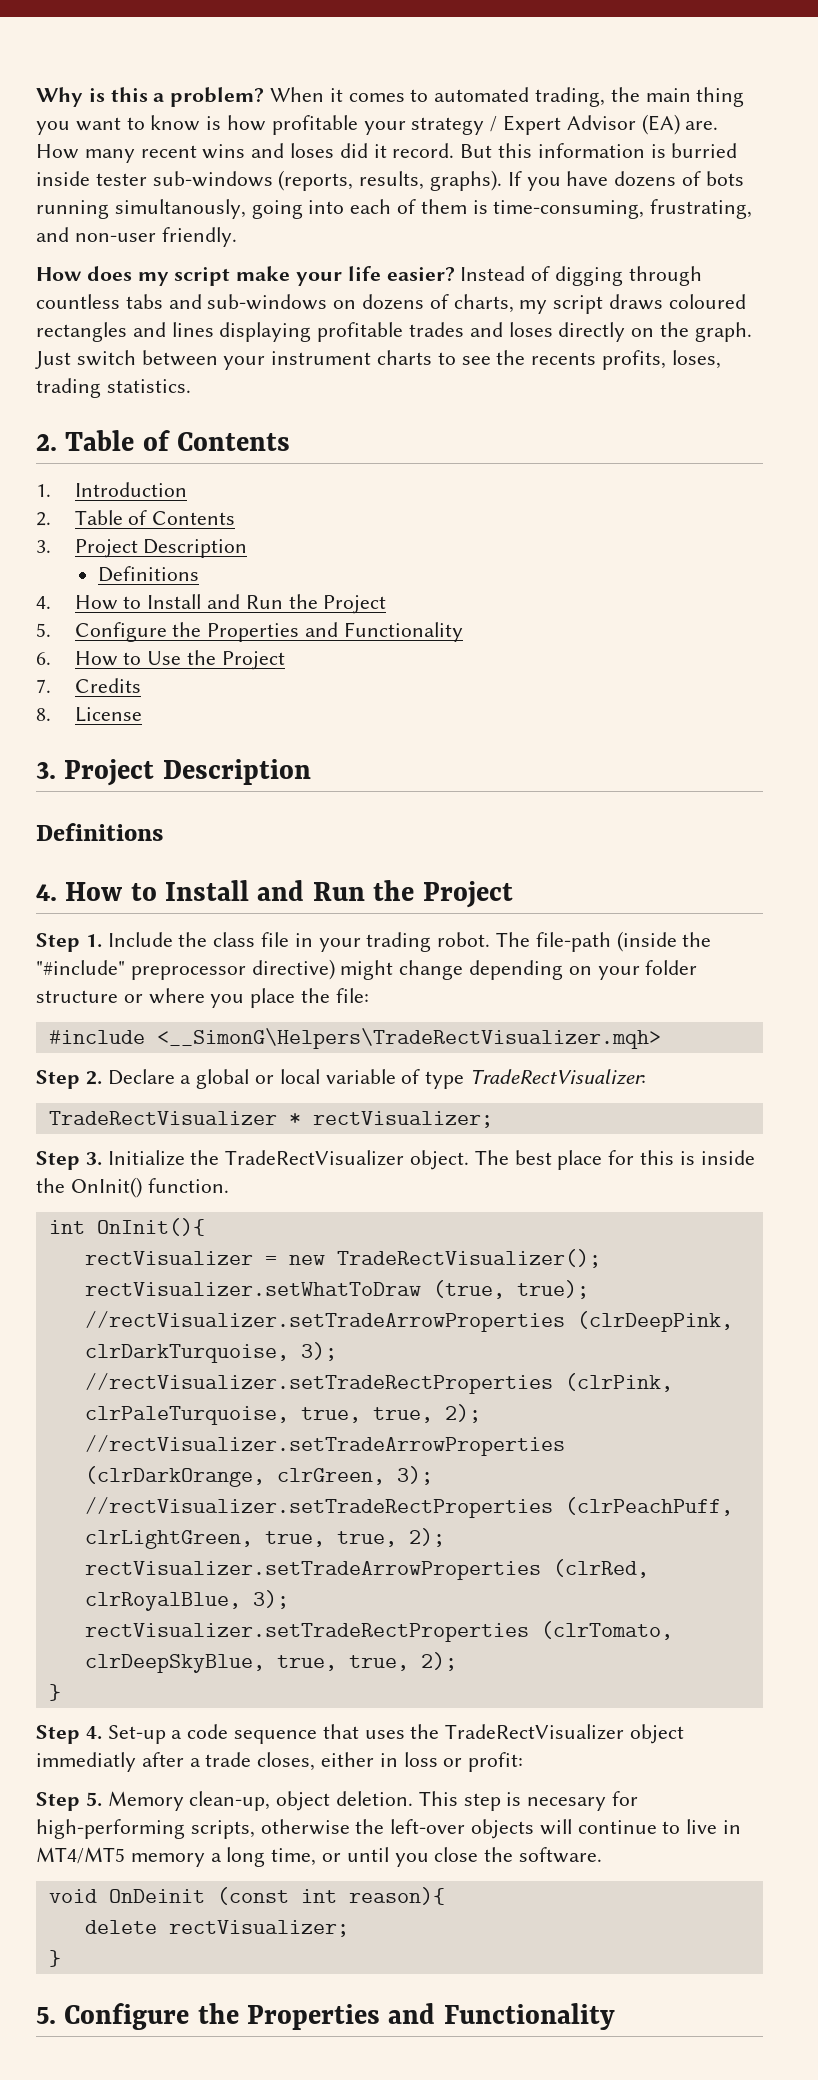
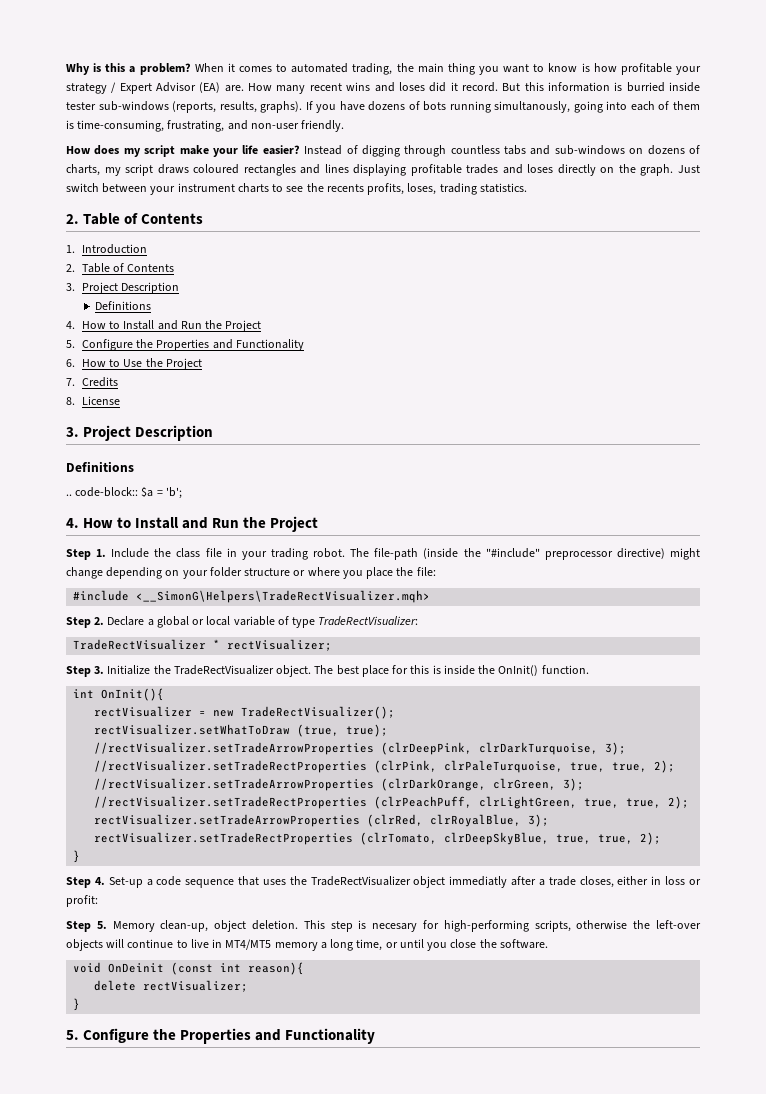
(163, 832) none -> [66,487,182,499] // .. code-block:: $a = 'b';

